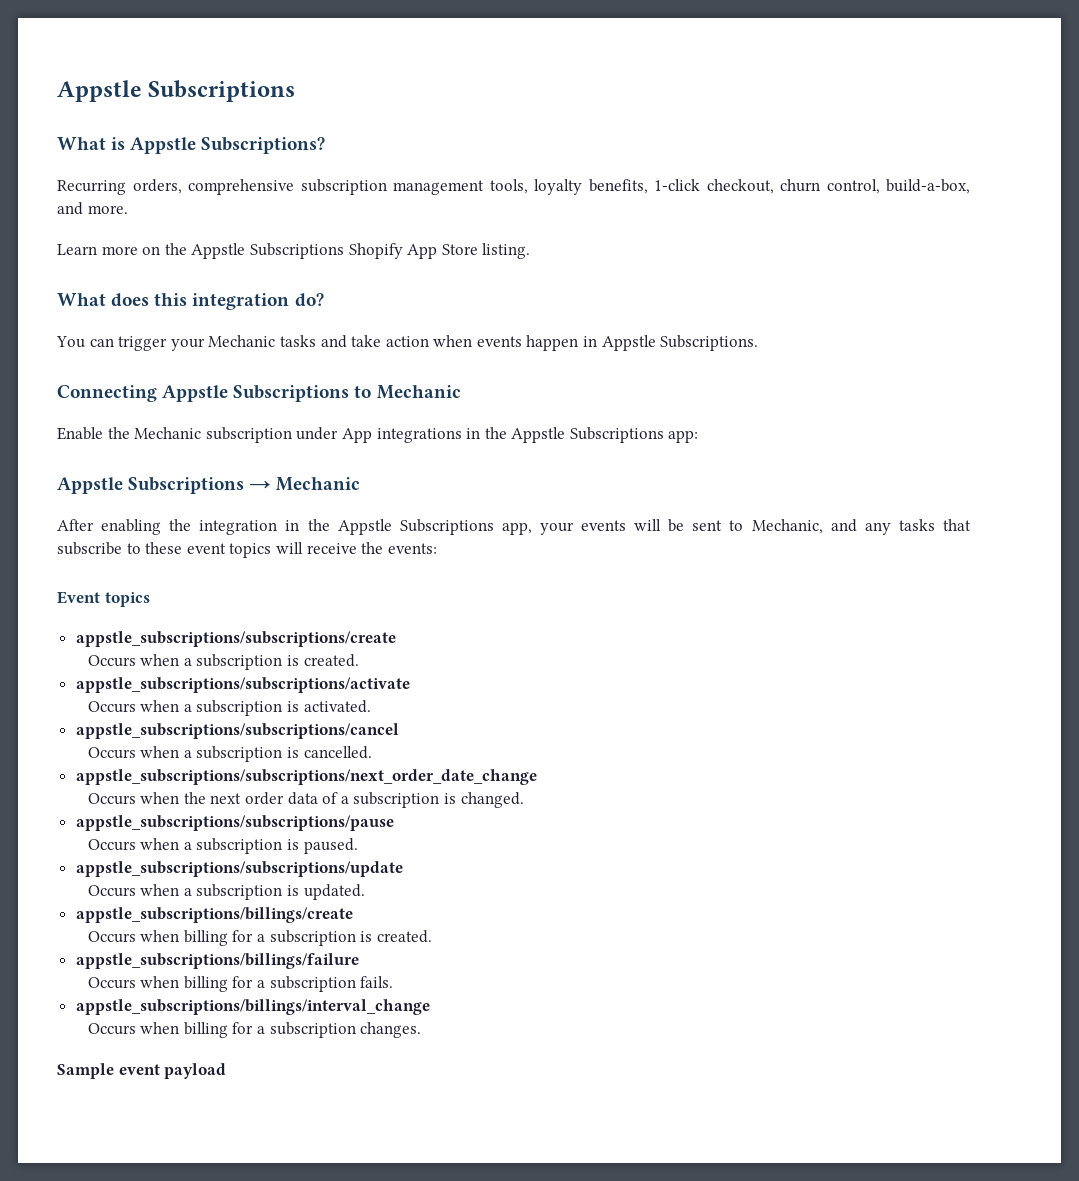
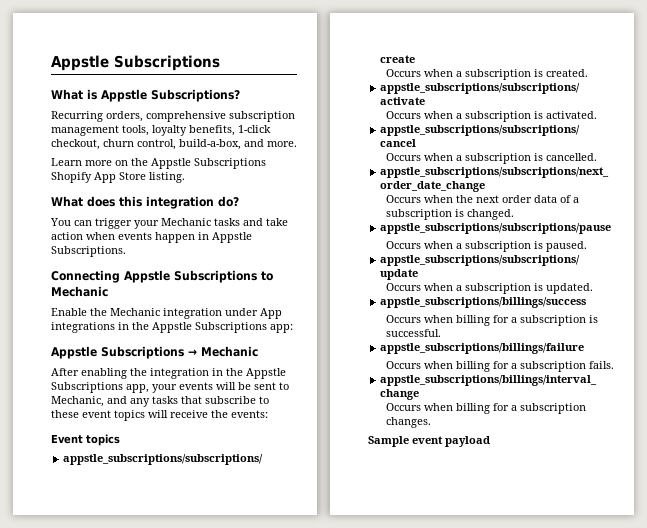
[205,427,292,443] subscription -> [163,308,222,319] integration
[75,907,353,923] appstle_subscriptions/billings/create -> [380,297,587,308] appstle_subscriptions/billings/success
[376,930,432,943] created. -> [385,329,441,337] successful.

